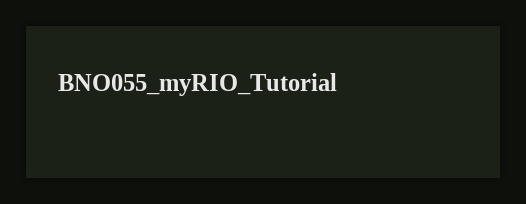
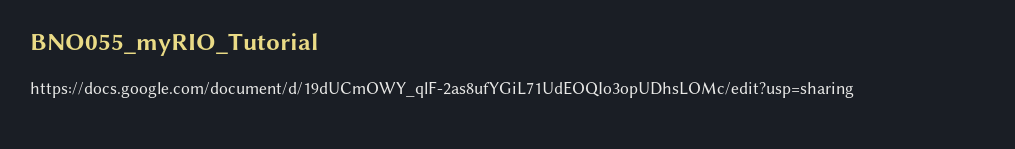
(337, 84) none -> [30,81,854,98] // https://docs.google.com/document/d/19dUCmOWY_qlF-2as8ufYGiL71UdEOQIo3opUDhsLOMc/edit?usp=sharing

